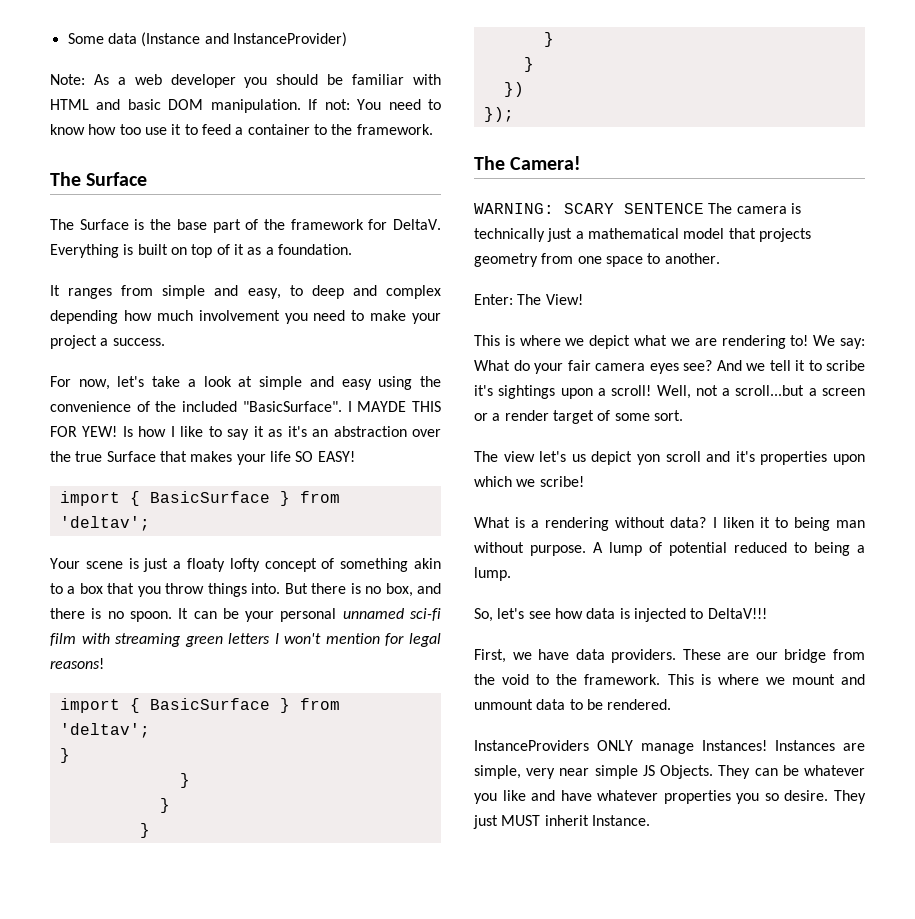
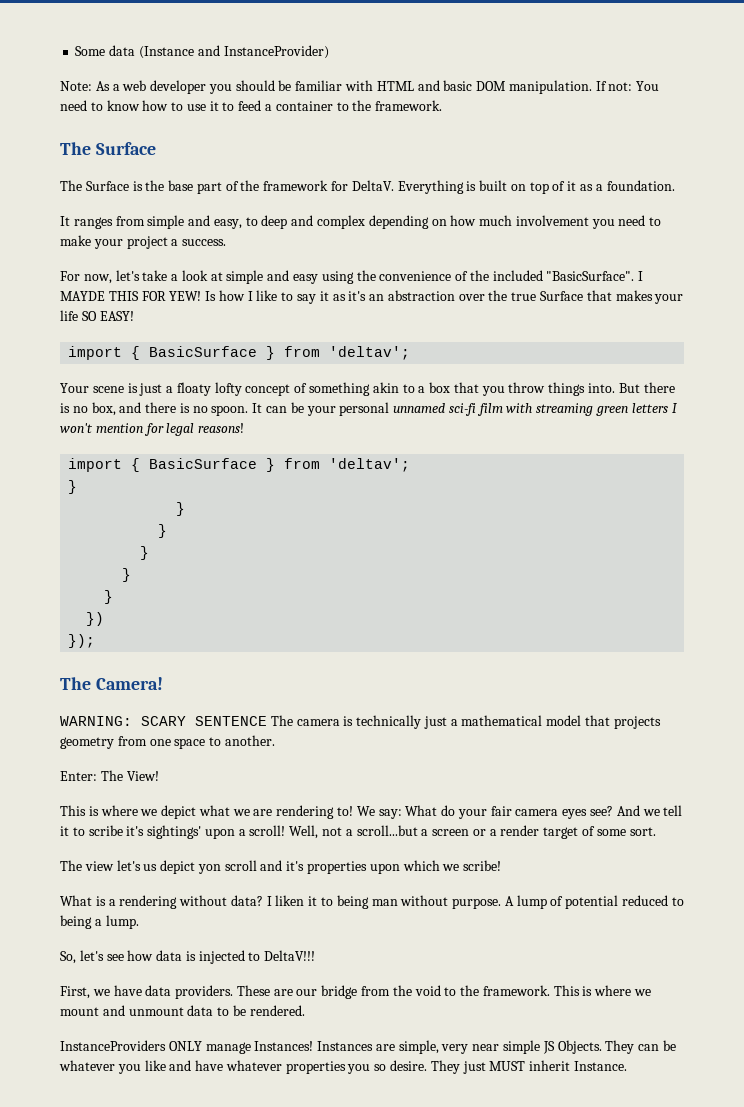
[119,124,141,135] too -> [171,102,184,111] to
(118, 317) none -> [431,219,447,226] on
[498,385,556,399] sightings -> [147,825,202,839] sightings'

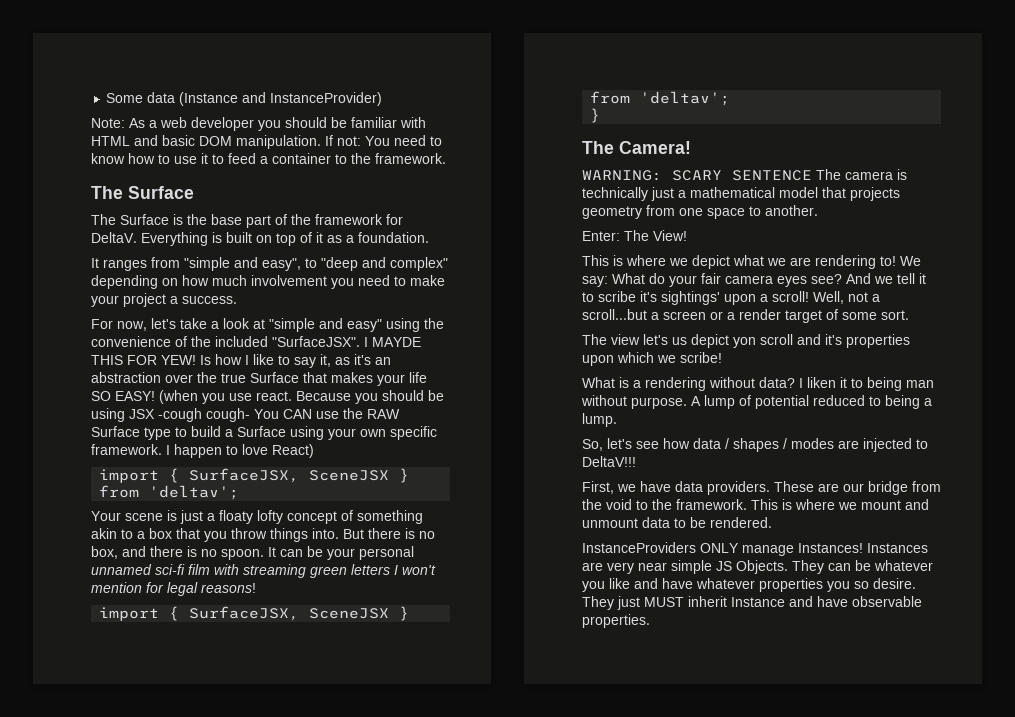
[147,215,366,229] simple and easy, to deep and complex -> [184,257,448,271] "simple and easy", to "deep and complex"
[226,270,319,284] simple and easy -> [269,318,382,332] "simple and easy"
[546,271,635,281] "BasicSurface". -> [272,336,360,347] "SurfaceJSX".
[319,291,329,301] it -> [320,354,331,367] it,
[68,346,258,360] // import { BasicSurface -> [159,390,444,404] [91,408,400,422] [91,426,437,440] [91,444,314,458] [99,468,390,483] (when you use react. Because you should be using JSX -cough cough- You CAN use the RAW Surface type to build a Surface using your own specific framework. I happen to love React) // import { SurfaceJSX, SceneJSX
[149,458,258,469] BasicSurface -> [189,606,390,621] SurfaceJSX, SceneJSX
[176,502,186,516] [158,524,168,538] [140,546,150,560] [122,568,132,582] [104,590,114,604] [86,612,105,626] [68,634,96,648] // } // } // } // } // } // }) // }); -> (601, 115) none
[185,951,196,961] is -> [725,438,859,452] / shapes / modes are
[398,1040,439,1054] simple, -> (603, 566) none
[573,1061,627,1071] Instance. -> [731,596,922,607] [582,614,650,628] Instance and have observable properties.

